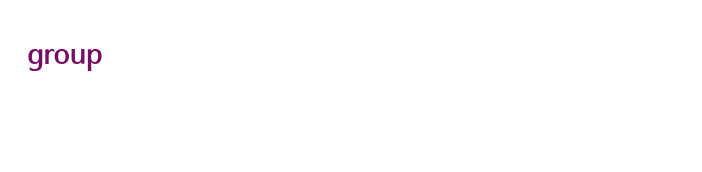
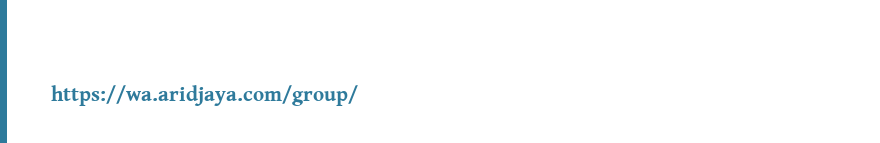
[28,48,102,71] group -> [51,85,358,106] https://wa.aridjaya.com/group/

